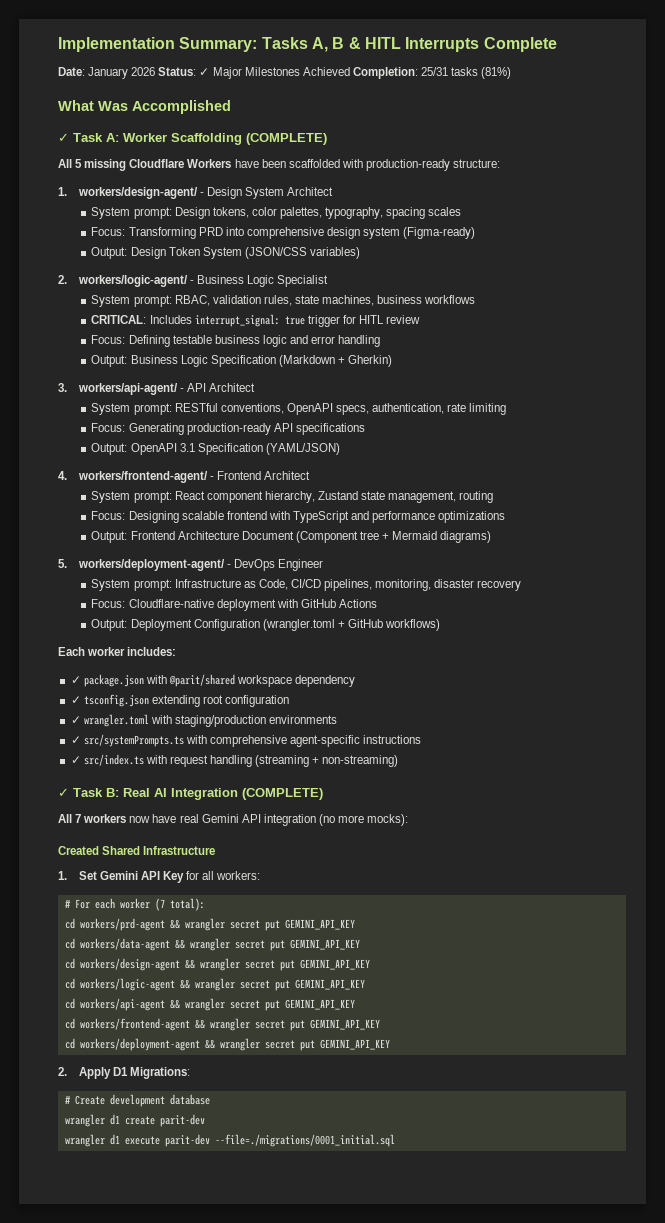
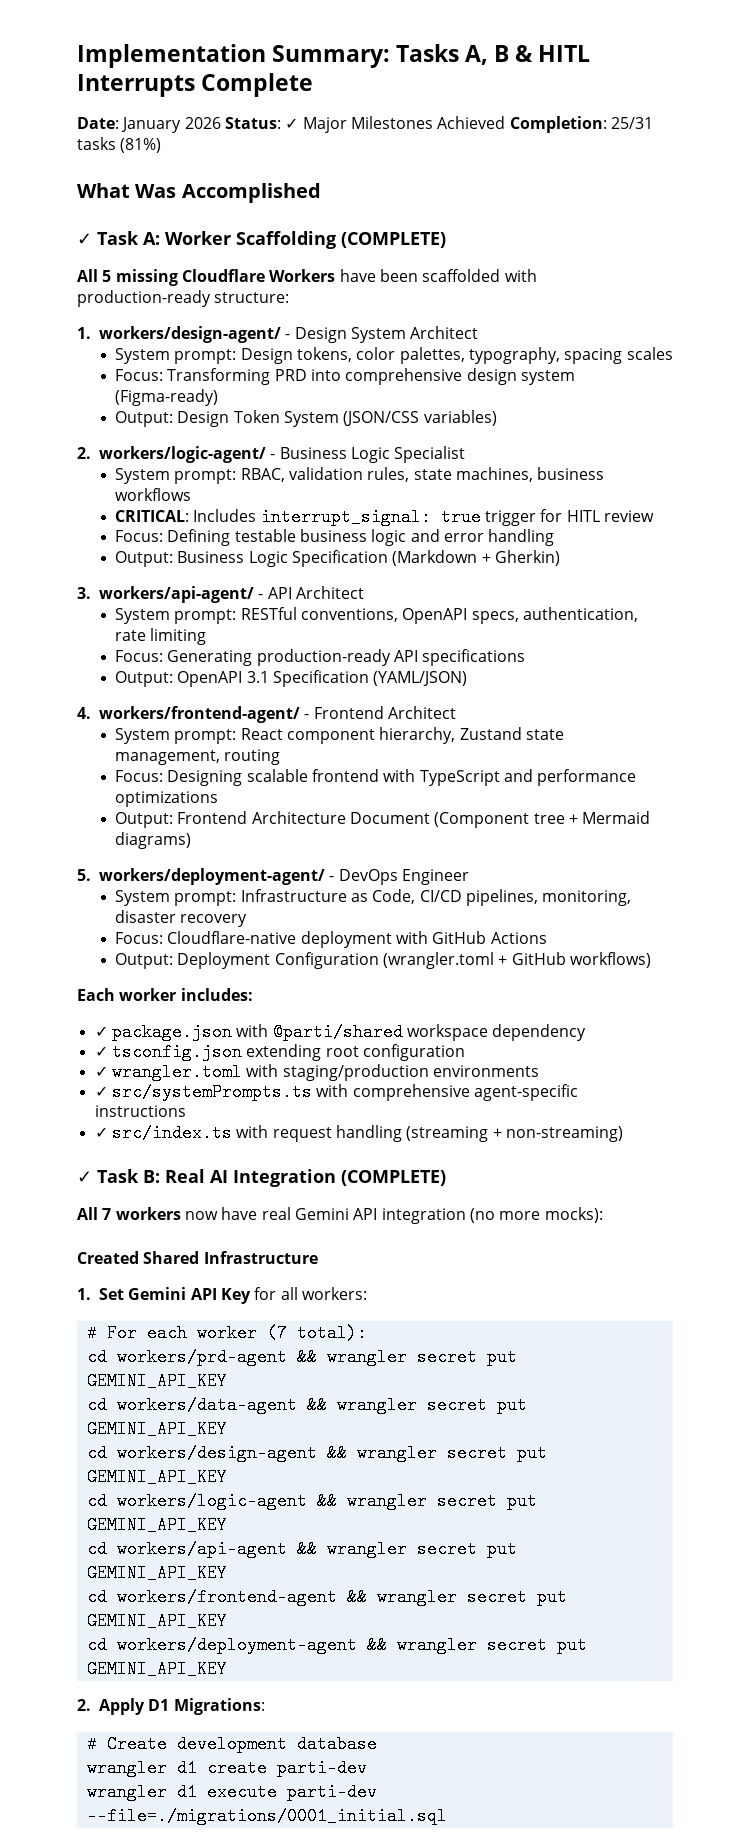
[168,674,235,687] @parit/shared -> [272,1023,403,1041] @parti/shared
[159,1114,205,1127] parit-dev -> [276,1759,367,1777] parti-dev
[164,1134,210,1147] parit-dev -> [286,1783,377,1801] parti-dev

